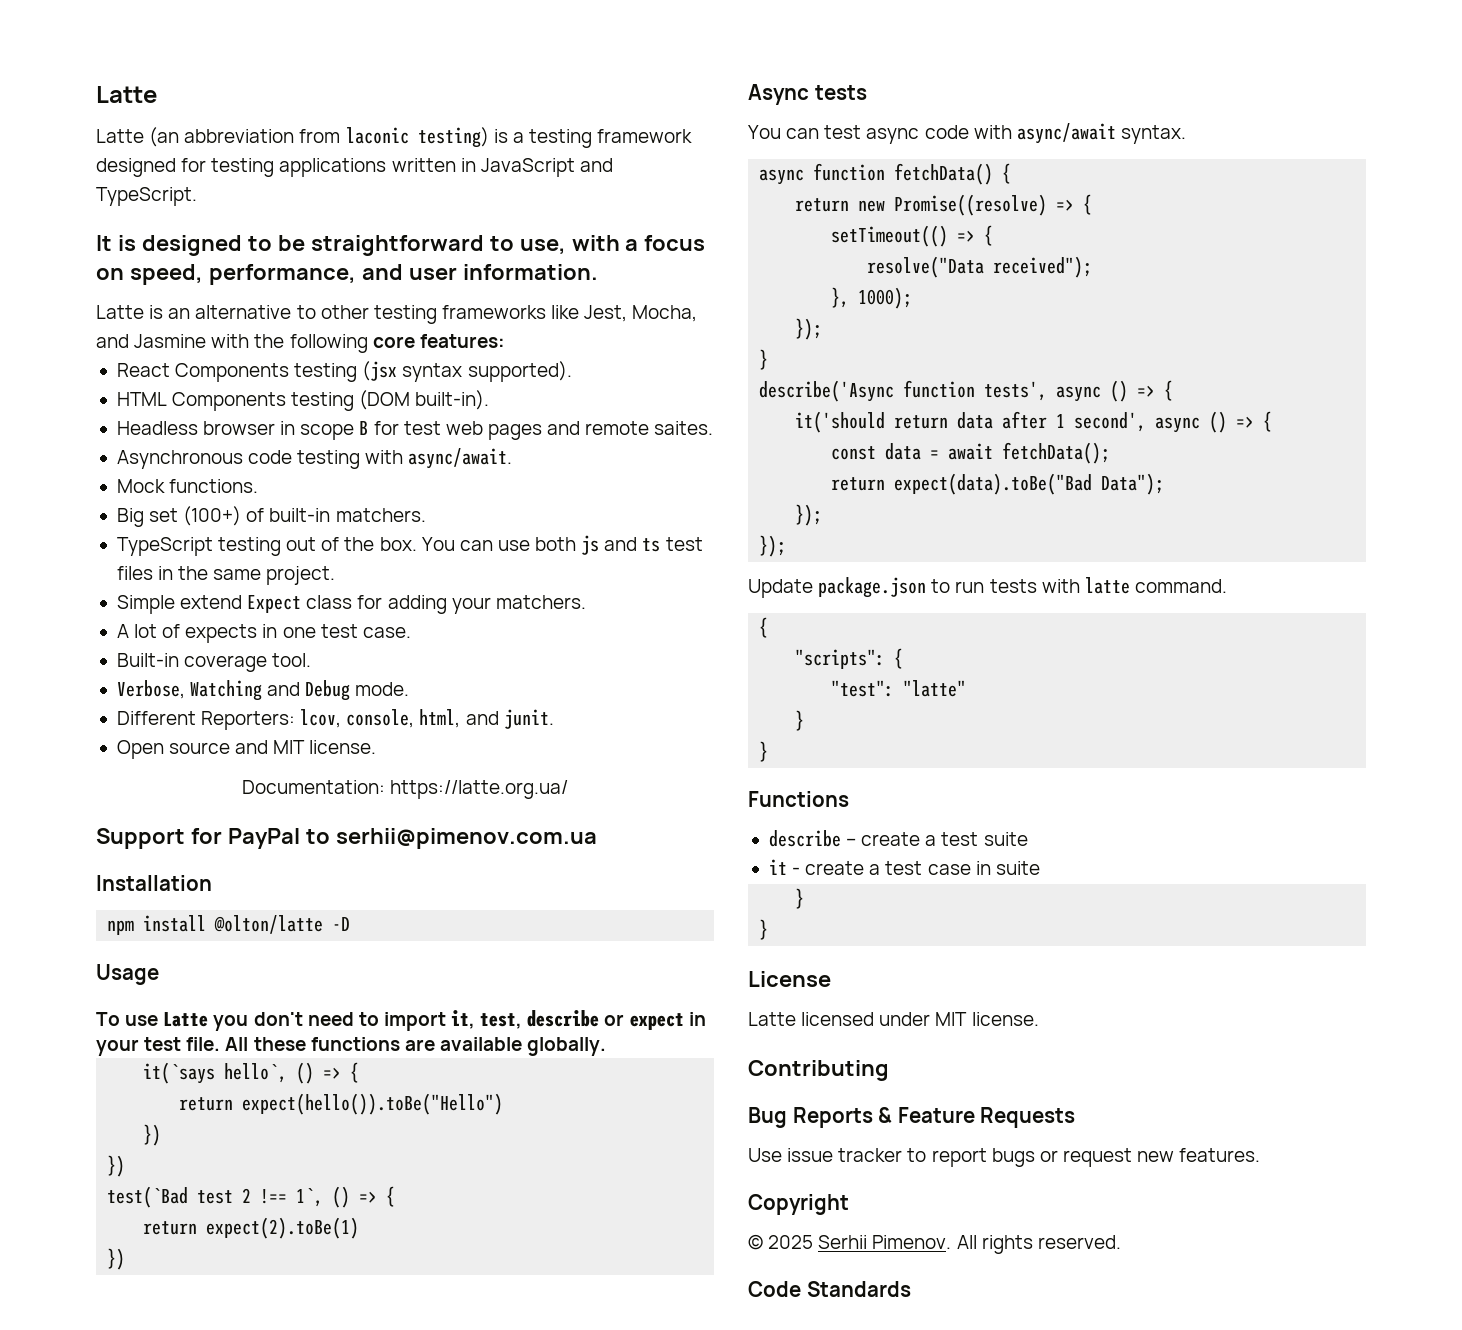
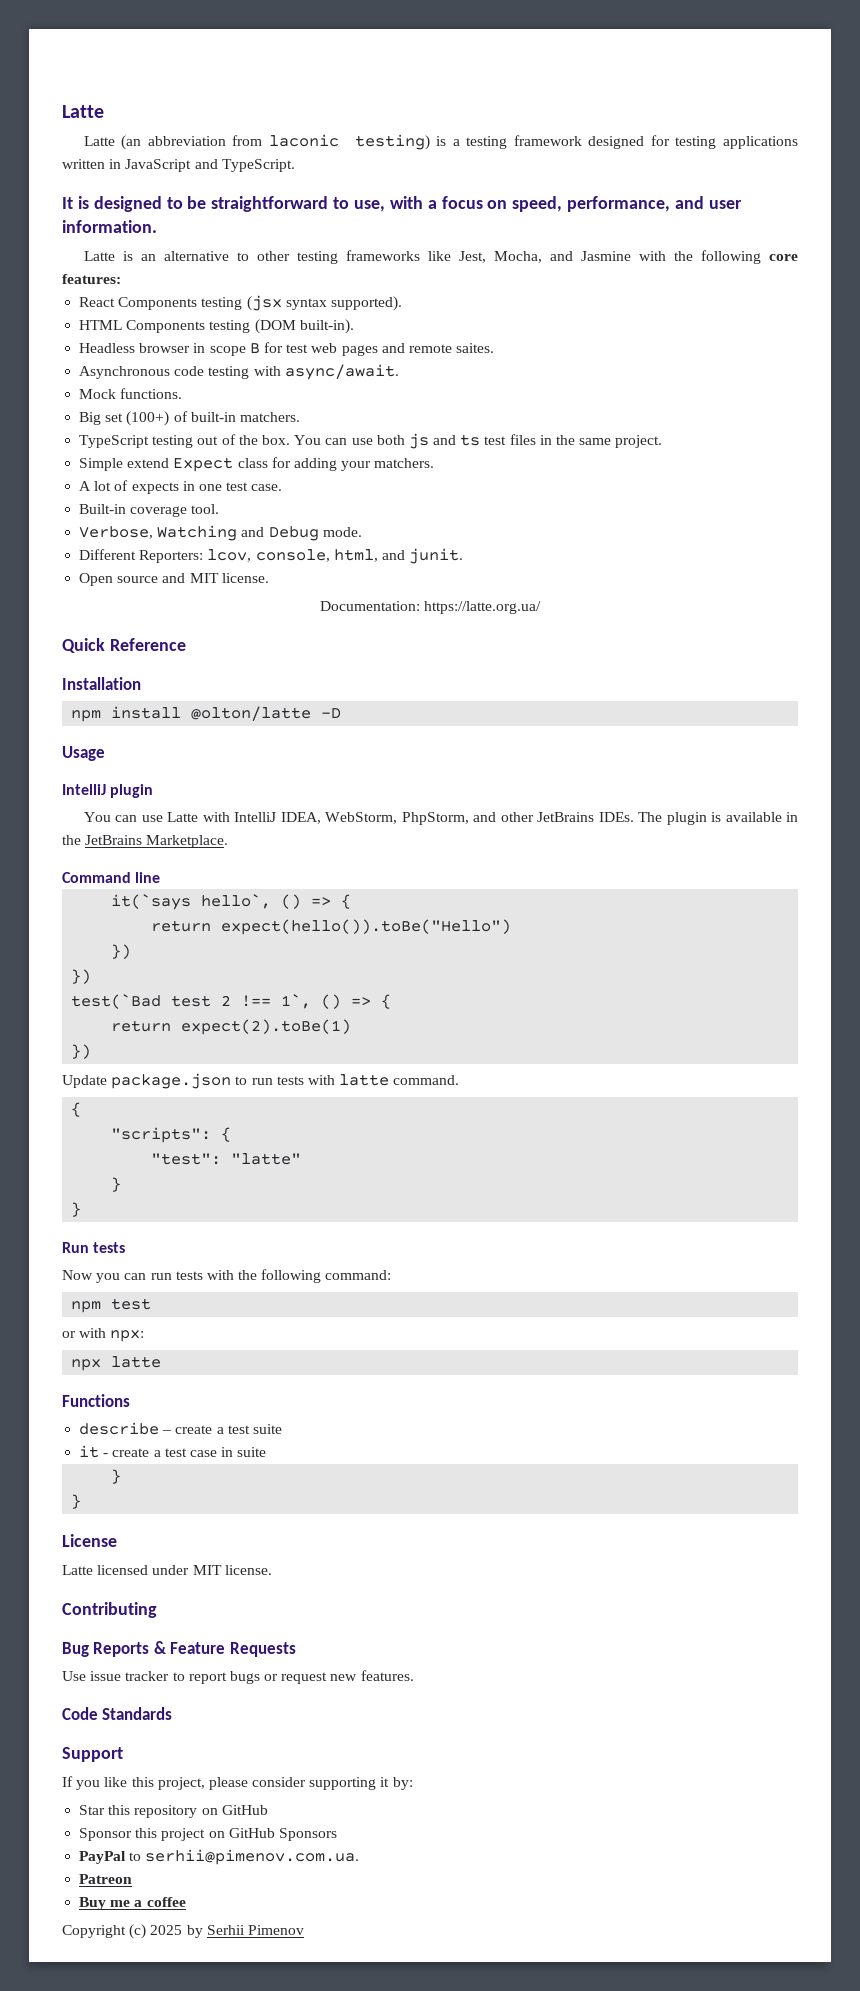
[96,828,597,849] Support for PayPal to serhii@pimenov.com.ua -> [62,638,186,653] Quick Reference
[96,1010,706,1031] [96,1037,607,1056] To use Latte you don't need to import it, test, describe or expect in your test file. All these functions are available globally. -> [62,784,154,798] [83,812,798,825] [62,835,229,848] [62,872,161,883] IntelliJ plugin // You can use Latte with IntelliJ IDEA, WebStorm, PhpStorm, and other JetBrains IDEs. The plugin is available in the JetBrains Marketplace. // Command line
[748,84,867,105] [748,123,1186,144] [759,163,1012,185] [795,194,1093,216] [831,225,994,247] [867,256,1093,278] [831,287,913,309] [795,318,823,340] [759,349,769,370] [759,380,1174,402] [795,411,1273,433] [831,442,1111,464] [831,473,1165,495] [795,504,823,526] [759,535,787,557] // Async tests // You can test async code with async/await syntax. // async function fetchData() { // return new Promise((resolve) => { // setTimeout(() => { // resolve("Data received"); // }, 1000); // }); // } // describe('Async function tests', async () => { // it('should return data after 1 second', async () => { // const data = await fetchData(); // return expect(data).toBe("Bad Data"); // }); // }); -> (92, 1051) none
(769, 751) none -> [62,1242,126,1253] [62,1269,392,1283] [71,1298,152,1313] [62,1328,145,1342] [71,1356,162,1371] // Run tests // Now you can run tests with the following command: // npm test // or with npx: // npx latte
[748,1194,849,1215] [748,1234,1121,1254] [748,1281,911,1297] Copyright // © 2025 Serhii Pimenov. All rights reserved. // Code Standards -> [62,1707,173,1720] [62,1747,123,1762] [62,1776,413,1790] [79,1805,268,1818] [79,1828,337,1841] [79,1849,360,1865] [79,1874,133,1884] [79,1897,186,1910] [62,1924,304,1939] Code Standards // Support // If you like this project, please consider supporting it by: // Star this repository on GitHub // Sponsor this project on GitHub Sponsors // PayPal to serhii@pimenov.com.ua. // Patreon // Buy me a coffee // Copyright (c) 2025 by Serhii Pimenov

